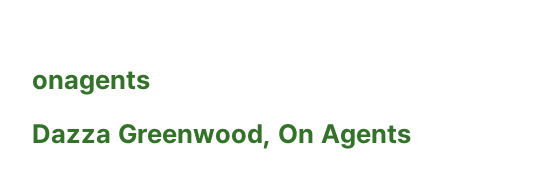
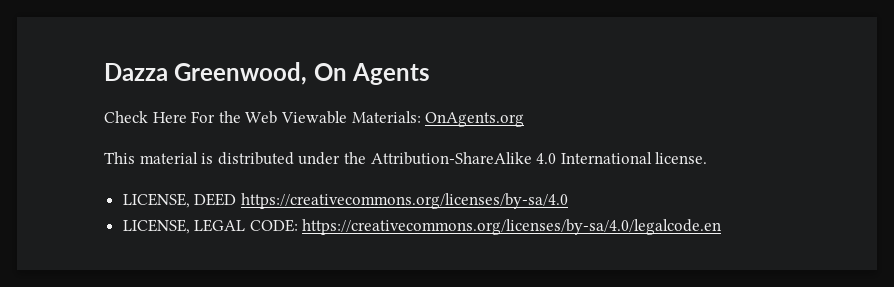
[32,71,150,95] onagents // -> (104, 72) none
(412, 136) none -> [104,111,525,127] [104,152,708,165] [122,193,568,209] [122,219,722,235] // Check Here For the Web Viewable Materials: OnAgents.org // This material is distributed under the Attribution-ShareAlike 4.0 International license. // LICENSE, DEED https://creativecommons.org/licenses/by-sa/4.0 // LICENSE, LEGAL CODE: https://creativecommons.org/licenses/by-sa/4.0/legalcode.en

